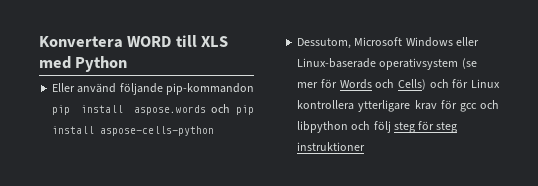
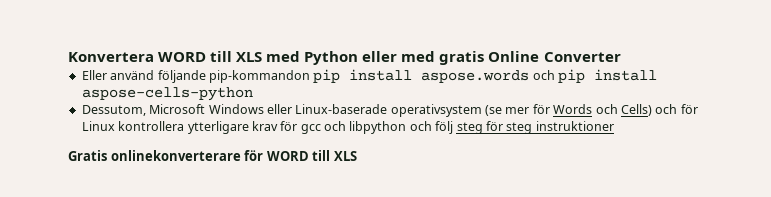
(128, 64) none -> [362,51,621,65] eller med gratis Online Converter
(366, 146) none -> [68,150,357,161] // Gratis onlinekonverterare för WORD till XLS

